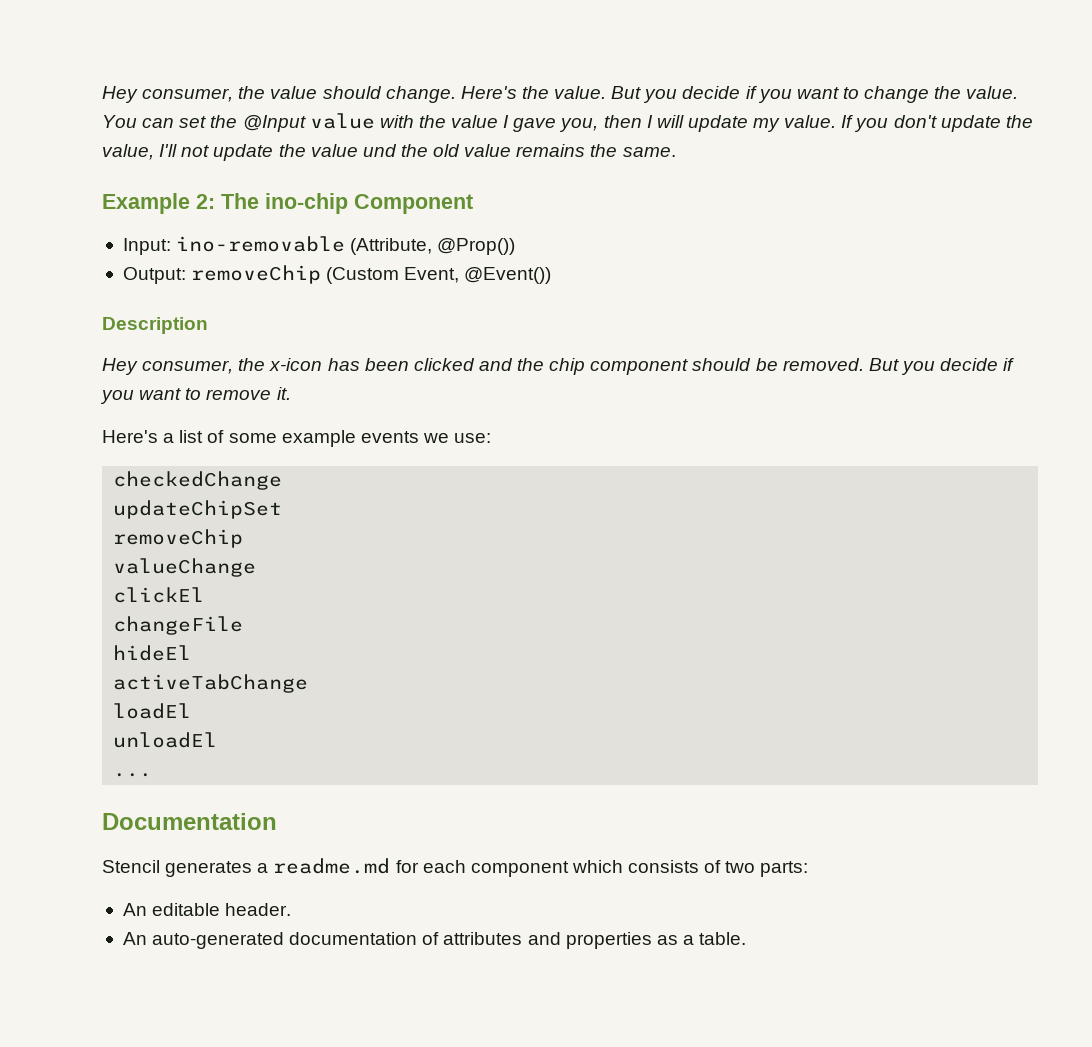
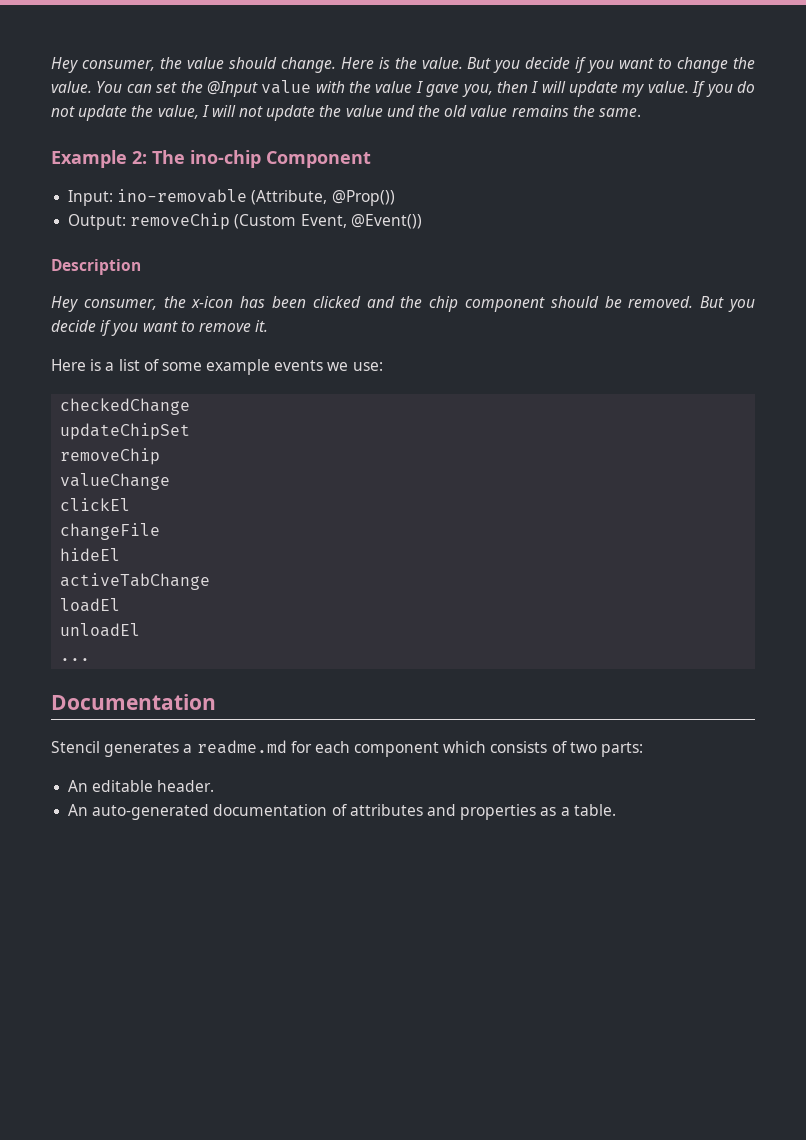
[460,86,517,99] Here's -> [340,57,390,69] Here is
[893,115,937,128] don't -> [737,81,756,93] [51,106,75,117] do not
[159,144,178,157] I'll -> [201,105,236,117] I will
[102,430,158,443] Here's -> [51,359,102,371] Here is

